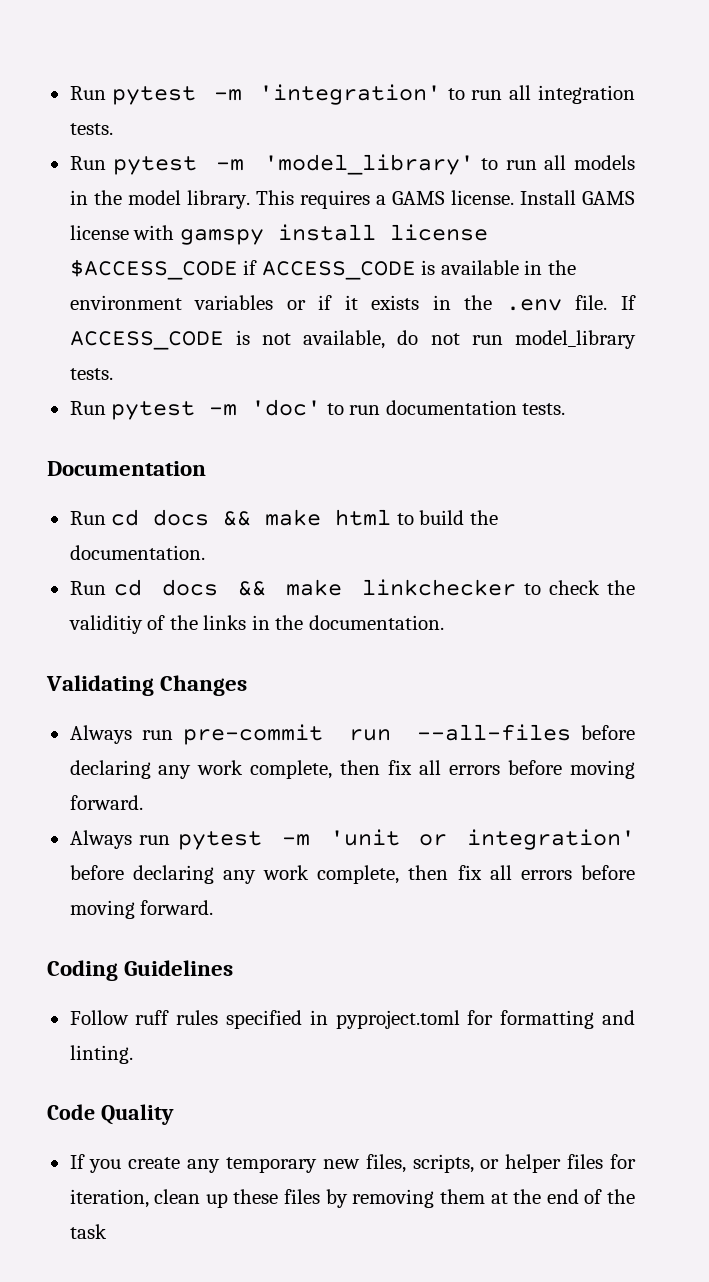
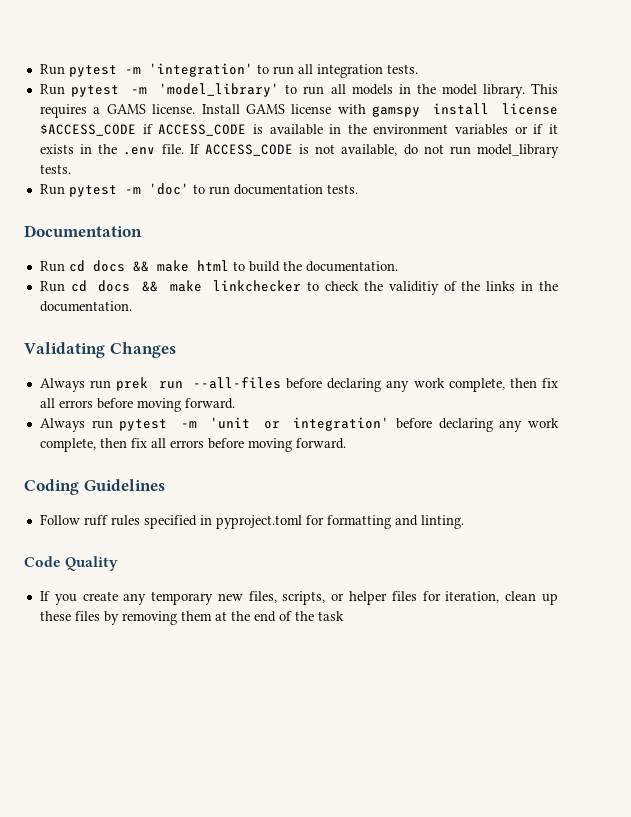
[183,724,324,745] pre-commit -> [116,377,149,391] prek

